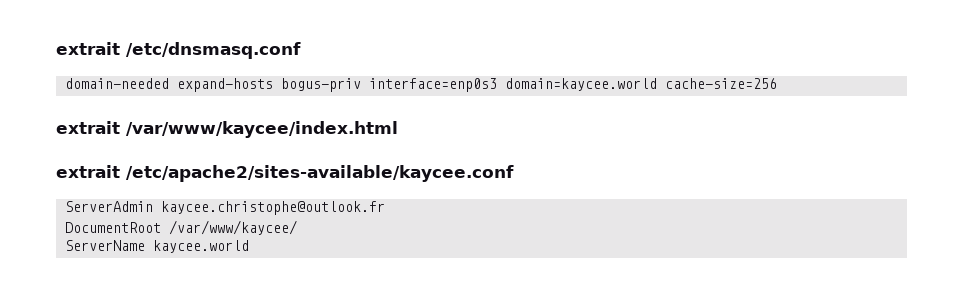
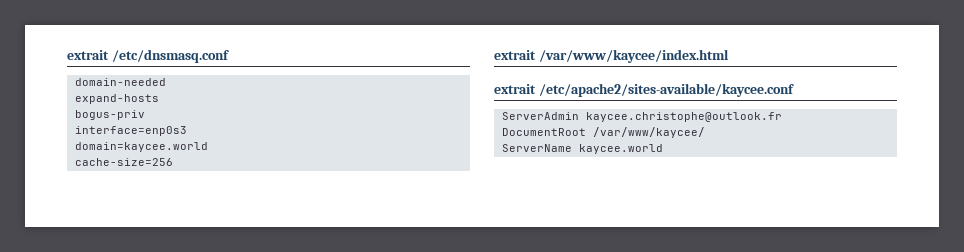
(169, 83) none -> (166, 82) //
(273, 85) none -> (159, 99) //
(361, 85) none -> (145, 115) //
(497, 85) none -> (187, 131) //
(657, 84) none -> (208, 147) //

